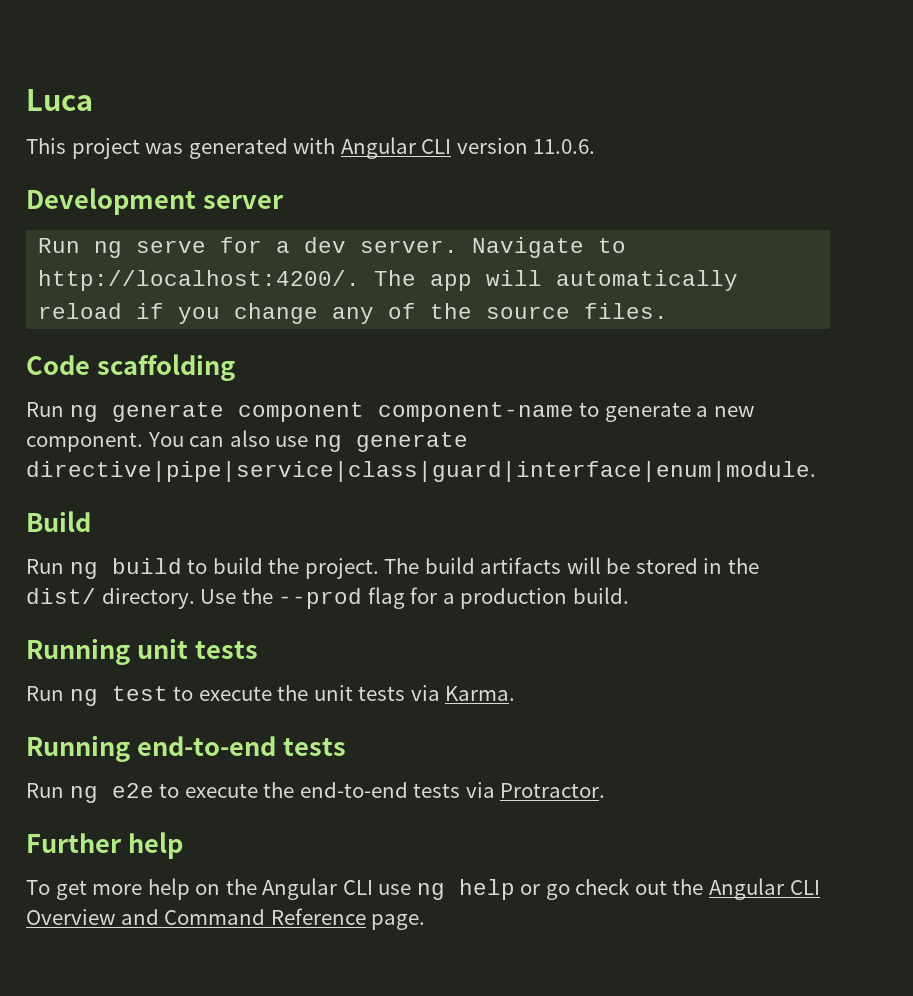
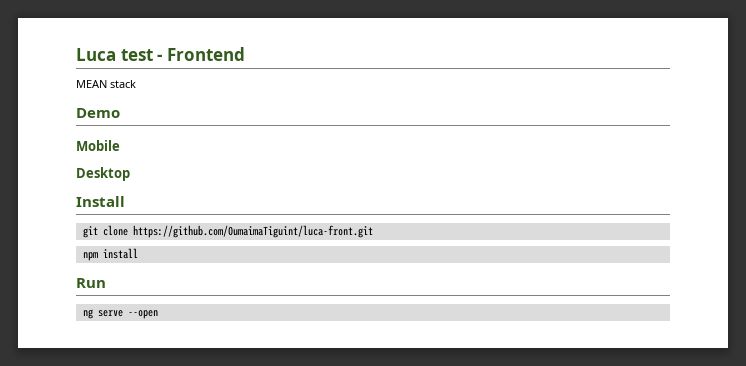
[26,137,596,159] [26,188,284,215] [38,238,81,253] // This project was generated with Angular CLI version 11.0.6. // Development server // Run -> [120,47,245,61] [76,80,136,88] [76,108,120,118] [76,140,120,151] [76,167,130,181] [76,196,125,207] [82,225,373,238] [82,248,138,261] [76,278,106,288] test - Frontend // MEAN stack // Demo // Mobile // Desktop // Install // git clone https://github.com/OumaimaTiguint/luca-front.git // npm install // Run //
[220,237,627,258] [38,270,739,291] [38,303,669,324] [26,354,235,381] [26,402,754,422] [26,430,468,452] [26,461,816,482] [26,511,91,532] [26,557,759,579] [26,587,629,609] [26,638,258,665] [26,685,516,706] [26,735,346,762] [26,782,606,803] [26,832,183,859] [26,878,820,900] [26,908,426,930] for a dev server. Navigate to http://localhost:4200/. The app will automatically reload if you change any of the source files. // Code scaffolding // Run ng generate component component-name to generate a new component. You can also use ng generate directive|pipe|service|class|guard|interface|enum|module. // Build // Run ng build to build the project. The build artifacts will be stored in the dist/ directory. Use the --prod flag for a production build. // Running unit tests // Run ng test to execute the unit tests via Karma. // Running end-to-end tests // Run ng e2e to execute the end-to-end tests via Protractor. // Further help // To get more help on the Angular CLI use ng help or go check out the Angular CLI Overview and Command Reference page. -> [127,310,158,319] --open

